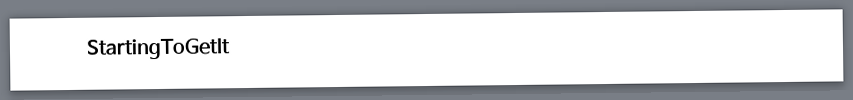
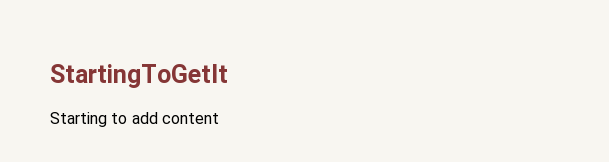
(231, 49) none -> [50,112,219,127] // Starting to add content

